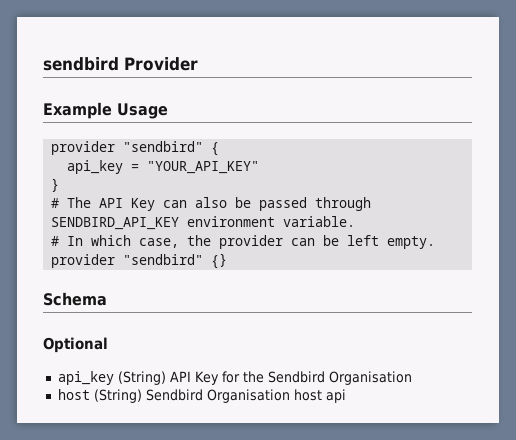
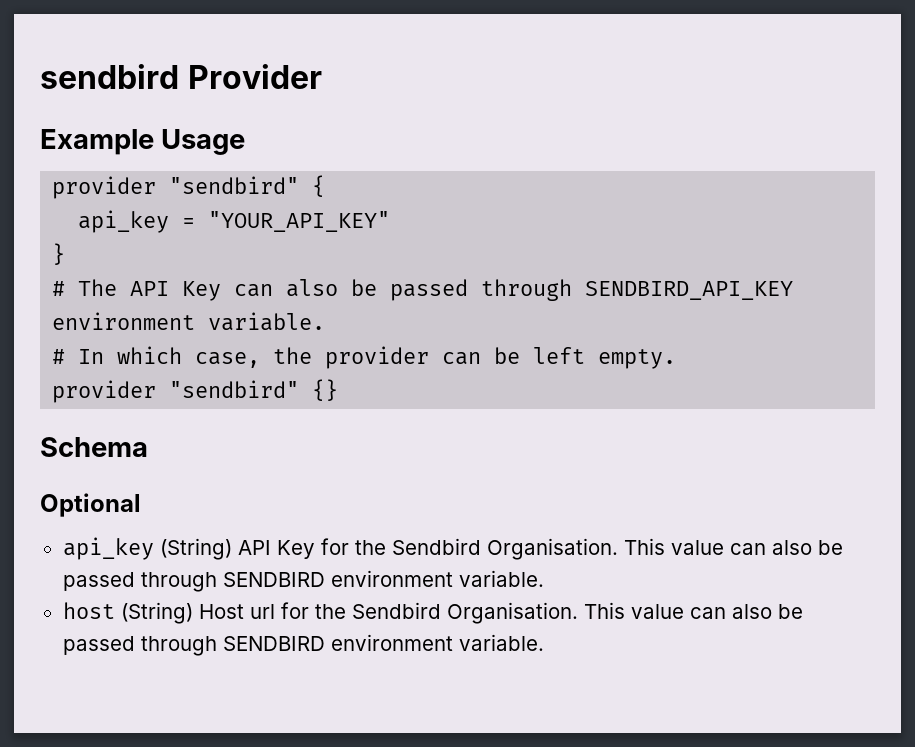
[328,371,412,385] [57,389,346,403] Organisation // host (String) Sendbird Organisation host api -> [486,538,843,560] [62,570,544,592] [62,602,803,624] [62,634,544,656] Organisation. This value can also be passed through SENDBIRD environment variable. // host (String) Host url for the Sendbird Organisation. This value can also be passed through SENDBIRD environment variable.

